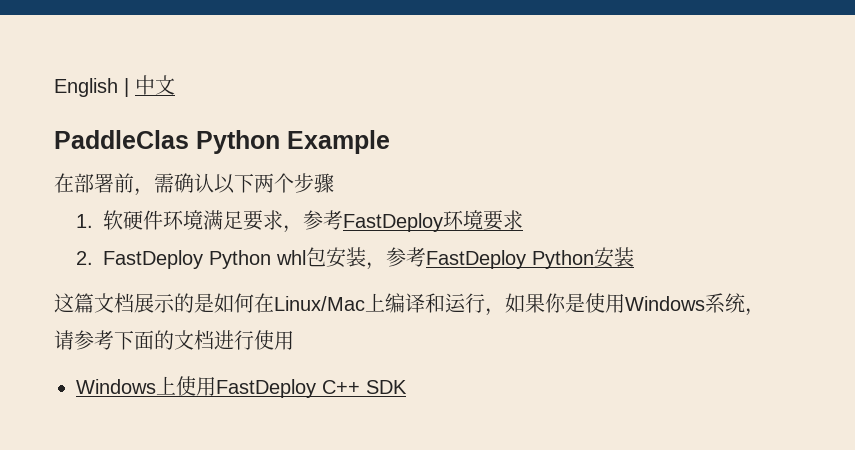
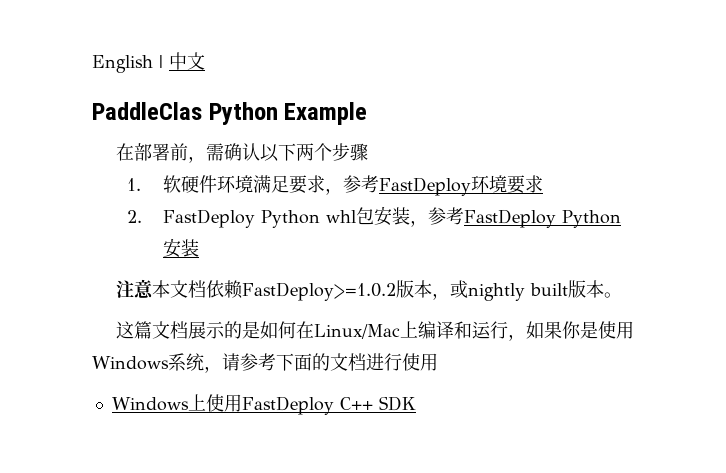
(635, 257) none -> [115,279,622,301] // 注意本文档依赖FastDeploy>=1.0.2版本，或nightly built版本。

